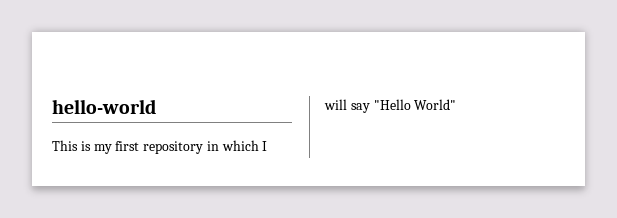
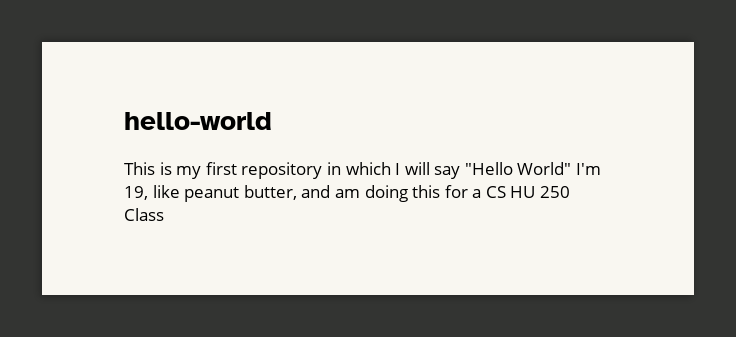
(457, 104) none -> [576,163,602,175] [124,185,571,202] [124,208,164,221] I'm 19, like peanut butter, and am doing this for a CS HU 250 Class

